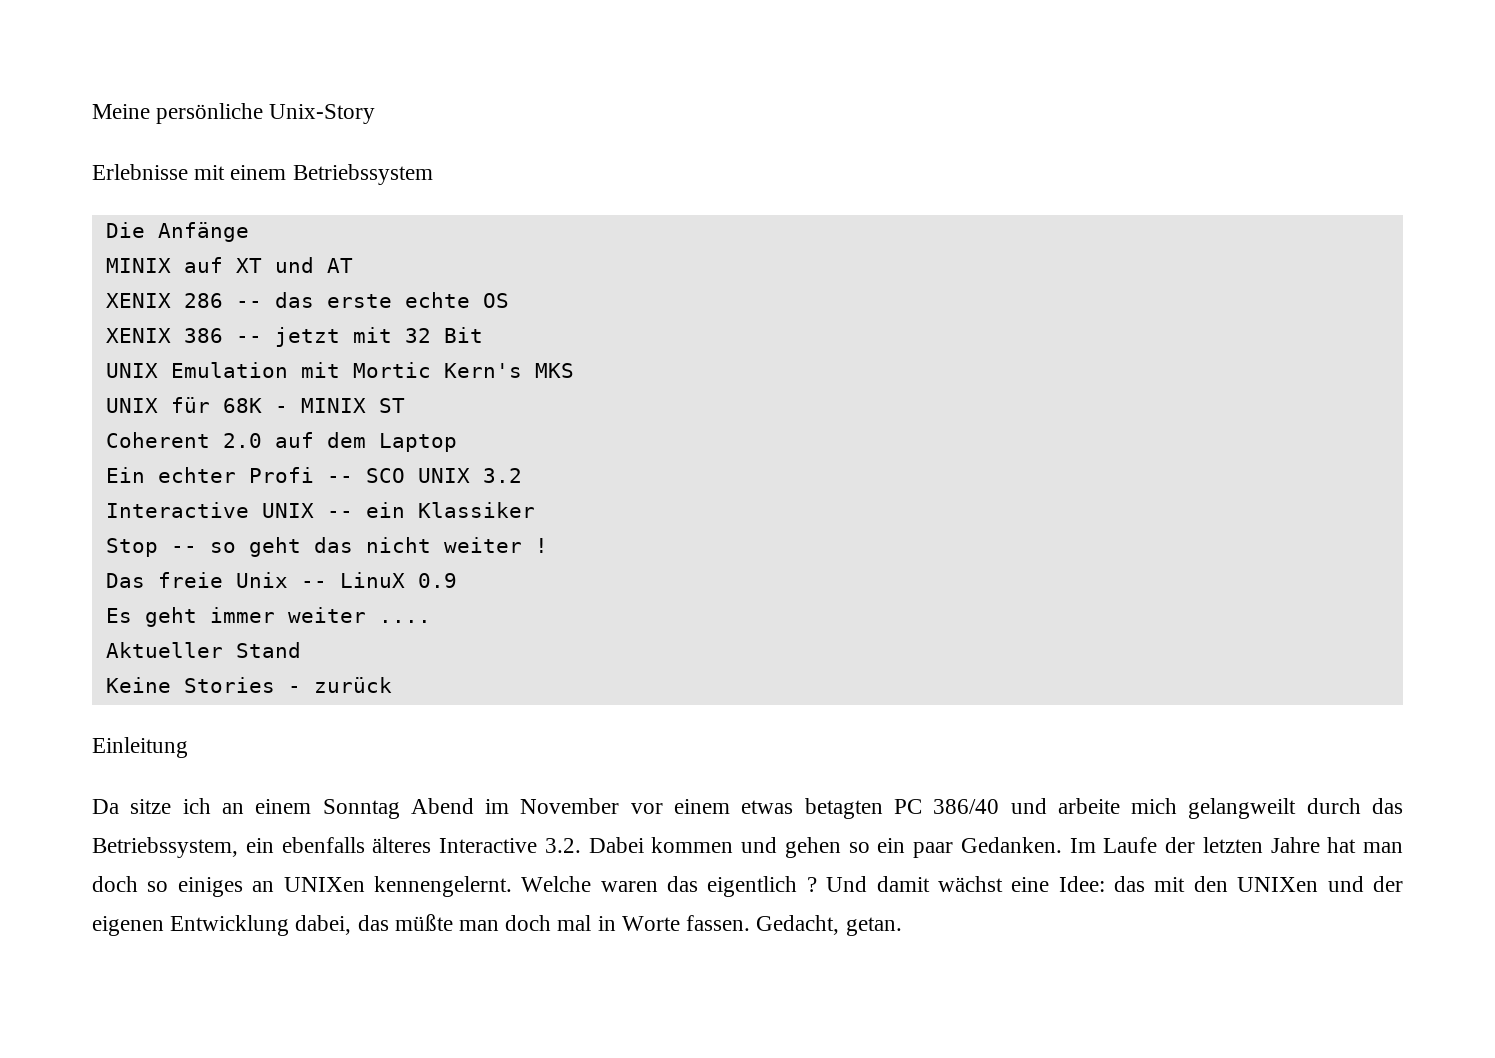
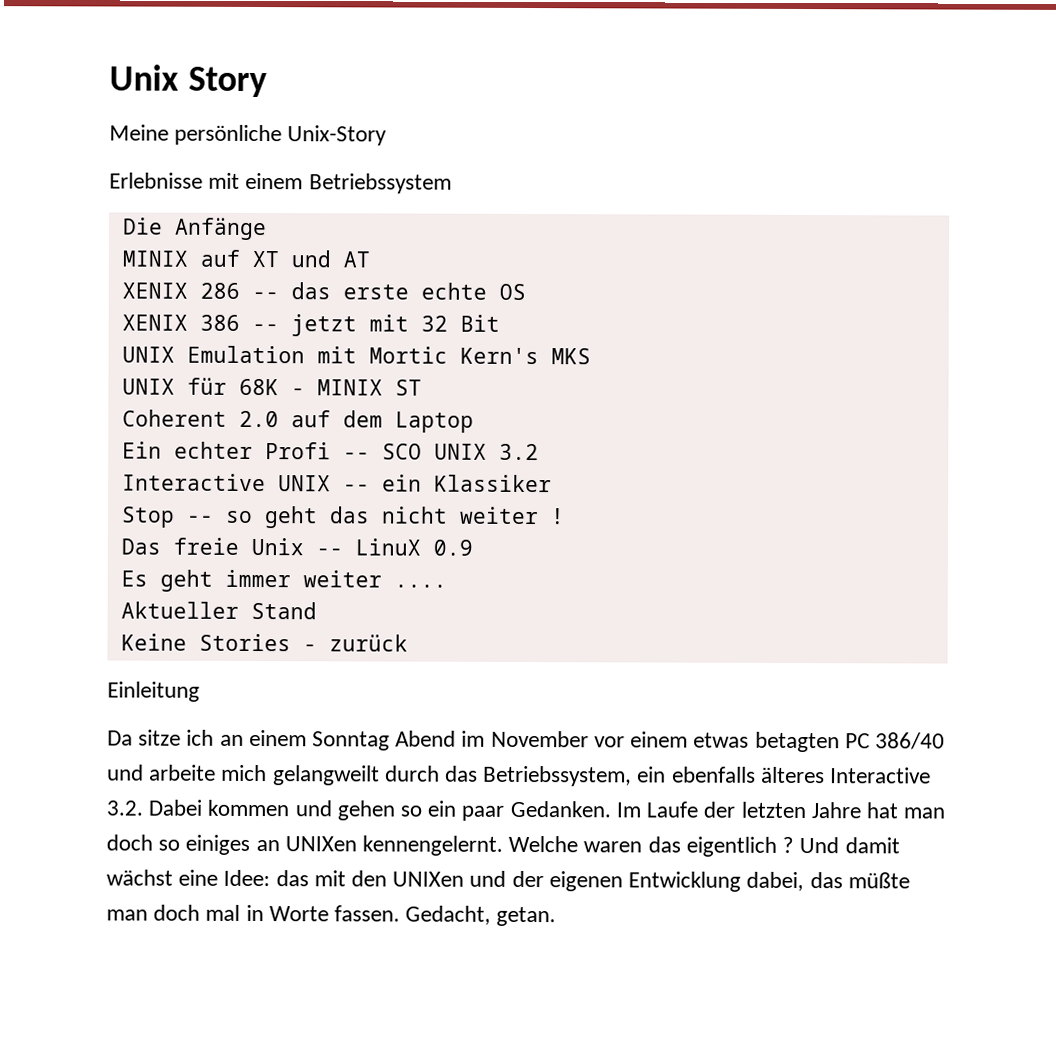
(92, 111) none -> [109,64,267,98] Unix Story //

